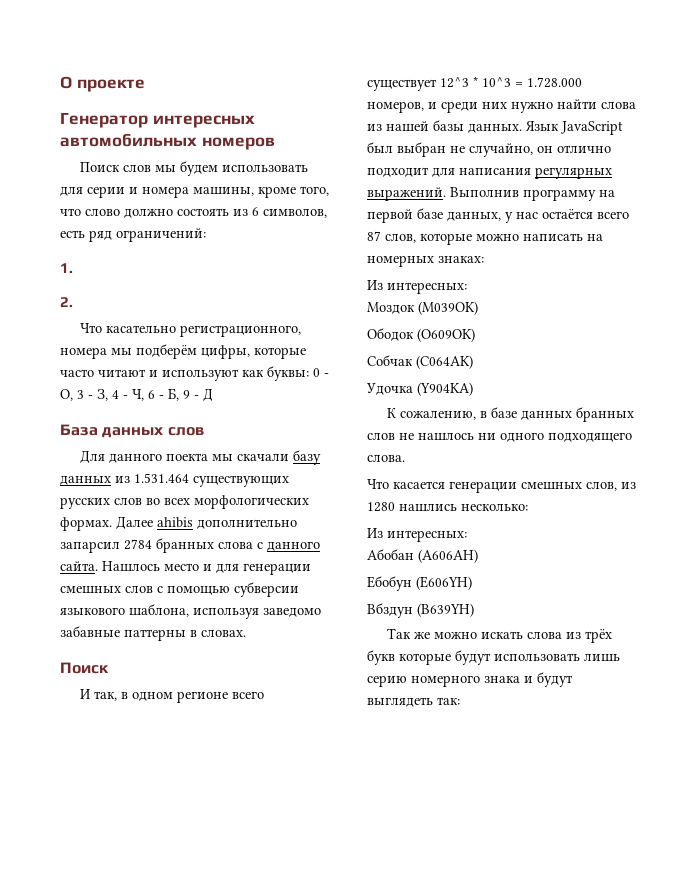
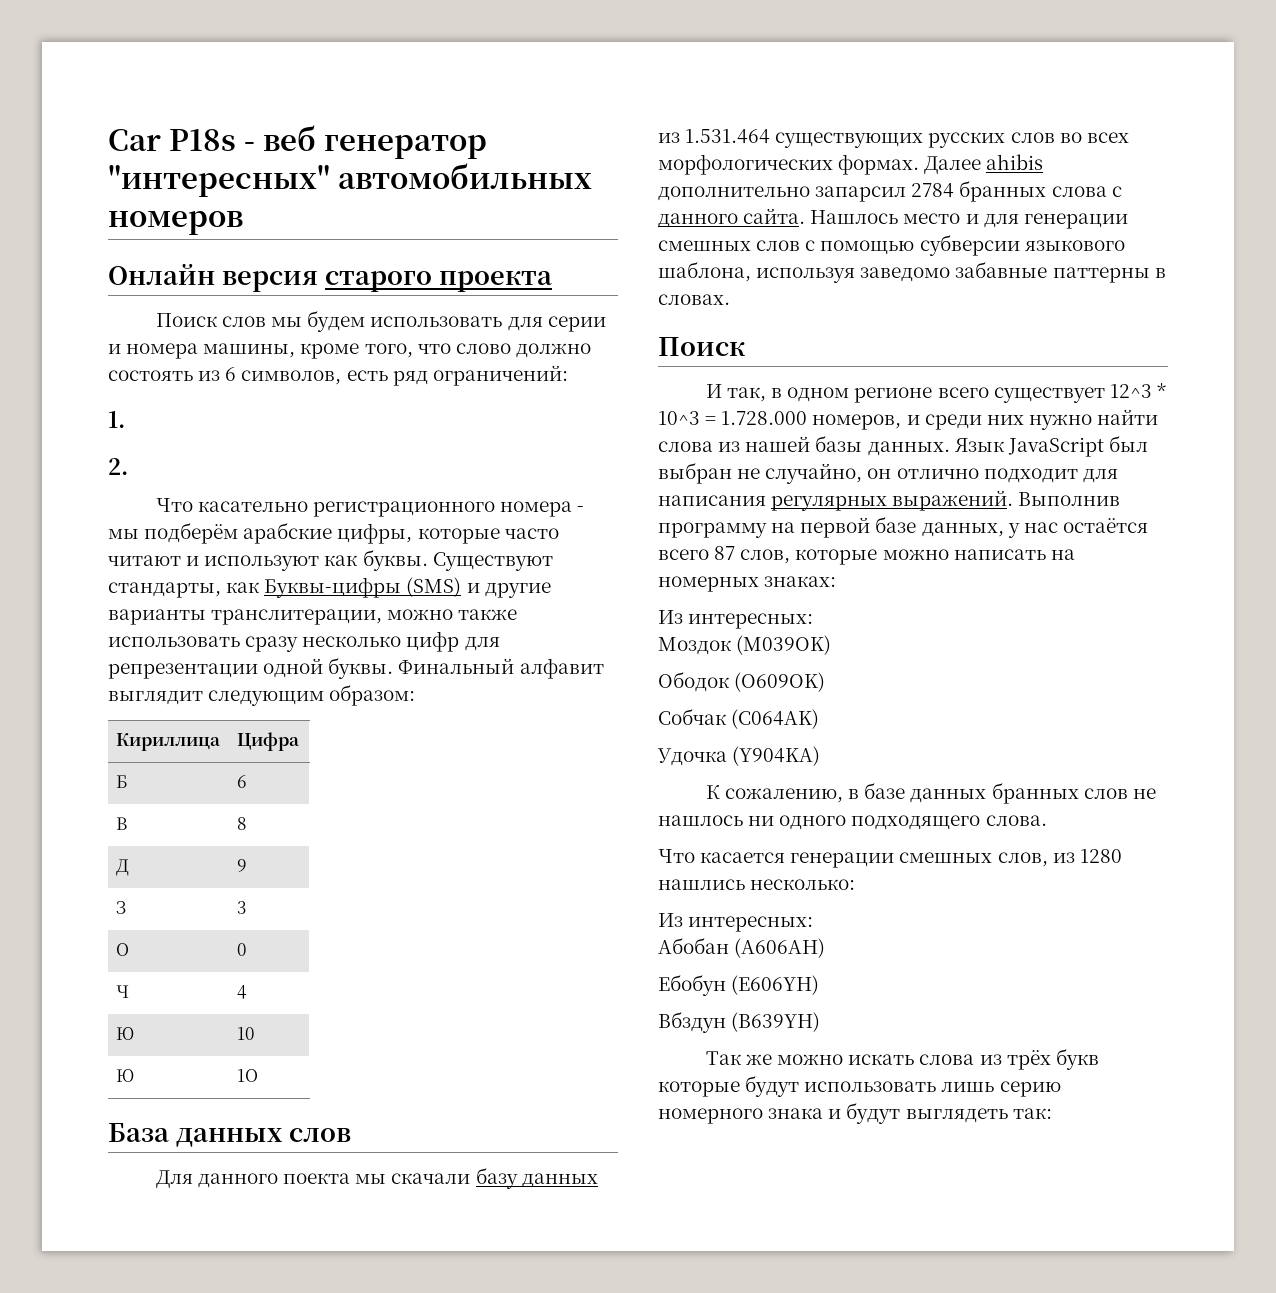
[60,76,145,92] [60,112,255,128] [60,133,275,150] О проекте // Генератор интересных автомобильных номеров -> [108,125,487,159] [108,163,592,197] [108,211,243,235] [108,263,552,292] Car P18s - веб генератор "интересных" автомобильных номеров // Онлайн версия старого проекта
[180,325,302,337] [60,347,107,359] регистрационного, номера -> [313,501,585,517] регистрационного номера -
(197, 351) none -> [243,522,333,544] арабские
[267,366,329,381] [60,388,213,402] буквы: 0 - О, 3 - З, 4 - Ч, 6 - Б, 9 - Д -> [362,549,553,571] [108,577,551,598] [108,609,518,625] [108,631,500,652] [108,657,604,679] [108,684,416,706] [116,733,221,751] [237,732,300,751] [116,775,128,788] [237,775,247,788] [116,817,128,830] [237,817,247,830] [116,859,130,876] [237,859,248,872] [116,901,127,914] [237,901,247,914] [116,943,130,956] [237,943,247,956] [116,985,130,998] [237,985,248,999] [116,1027,135,1040] [237,1027,255,1040] [116,1069,135,1082] [237,1069,259,1082] буквы. Существуют стандарты, как Буквы-цифры (SMS) и другие варианты транслитерации, можно также использовать сразу несколько цифр для репрезентации одной буквы. Финальный алфавит выглядит следующим образом: // Кириллица | Цифра // Б | 6 // В | 8 // Д | 9 // З | 3 // О | 0 // Ч | 4 // Ю | 10 // Ю | 1О

